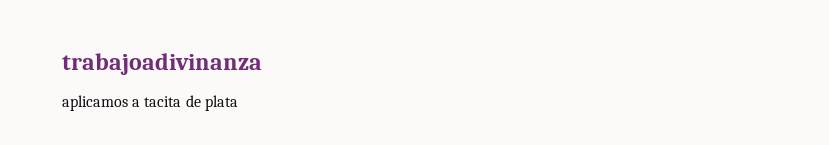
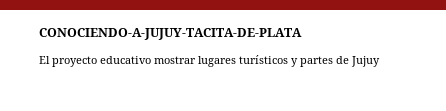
[62,53,262,75] [62,95,238,111] trabajoadivinanza // aplicamos a tacita de plata -> [39,28,302,40] [39,55,380,67] CONOCIENDO-A-JUJUY-TACITA-DE-PLATA // El proyecto educativo mostrar lugares turísticos y partes de Jujuy

